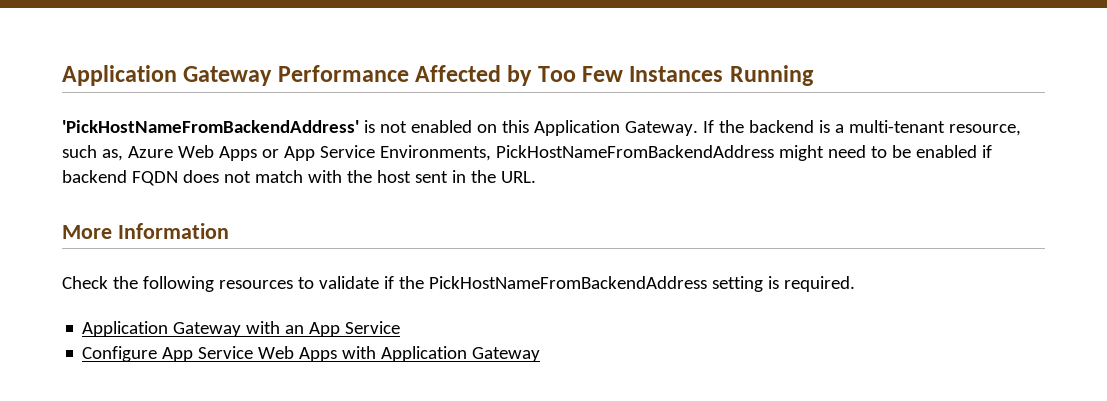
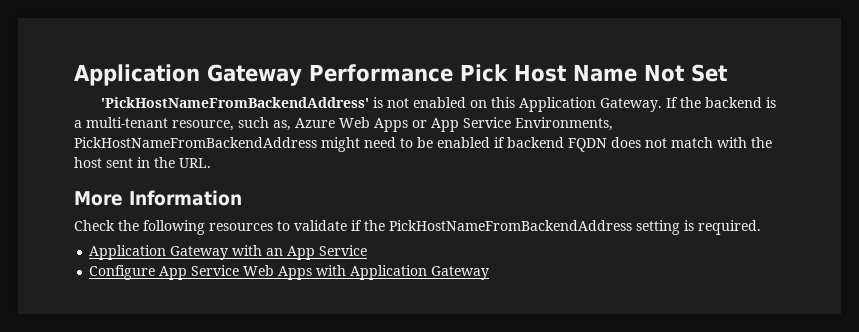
[415,65,814,86] Affected by Too Few Instances Running -> [459,64,728,82] Pick Host Name Not Set

